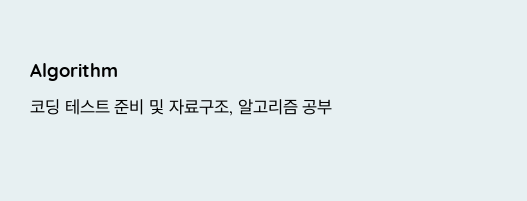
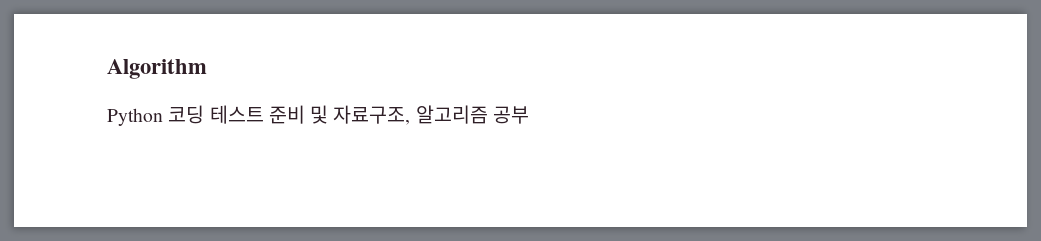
(118, 72) none -> [107,108,163,126] Python

